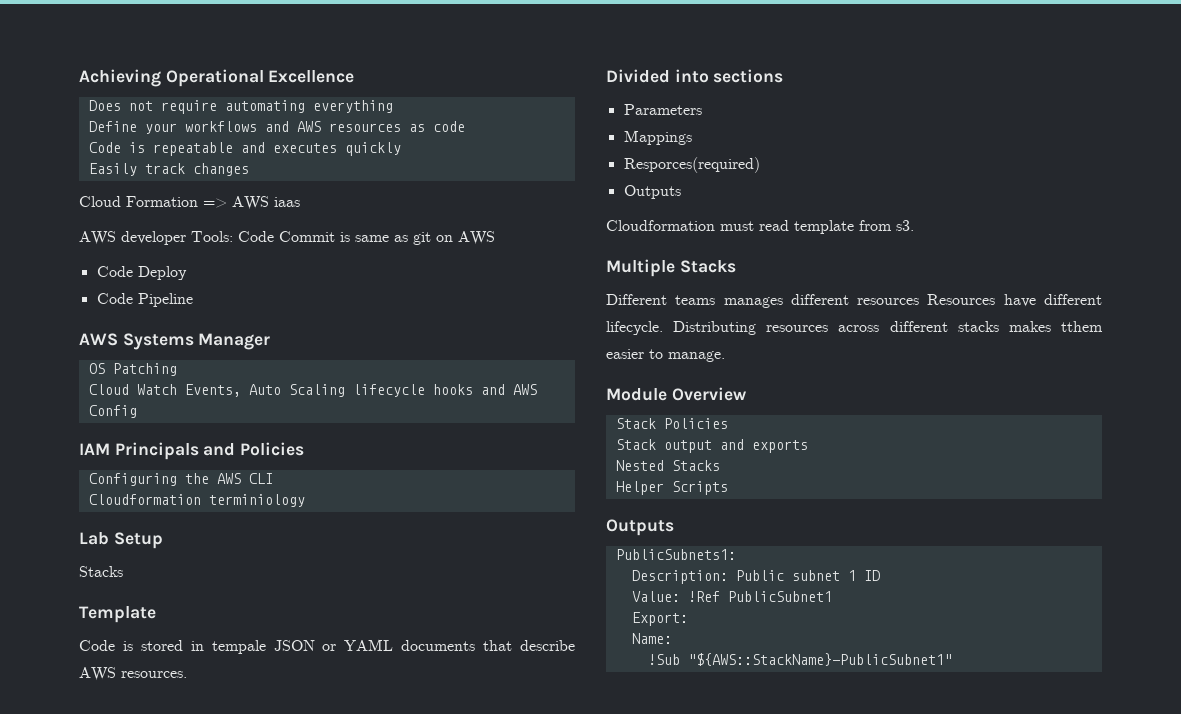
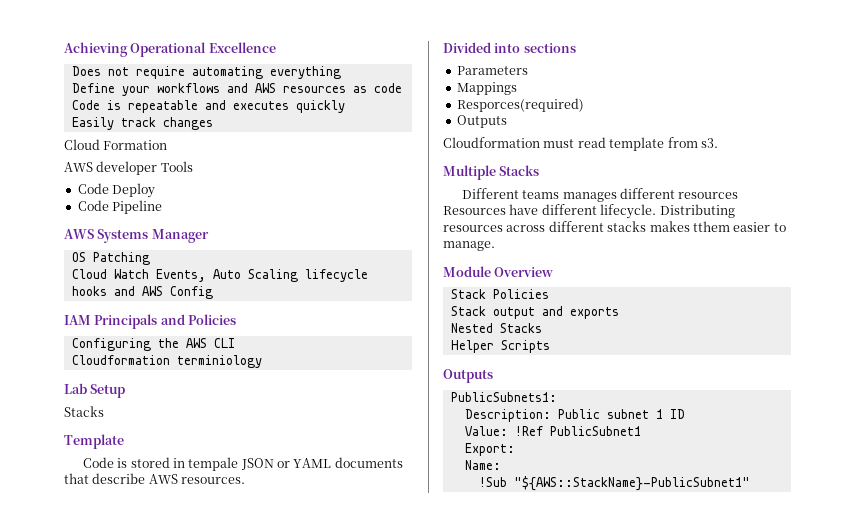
[203,196,300,210] => AWS iaas -> (168, 145) none
[191,231,495,245] Tools: Code Commit is same as git on AWS -> [160,161,193,172] Tools

